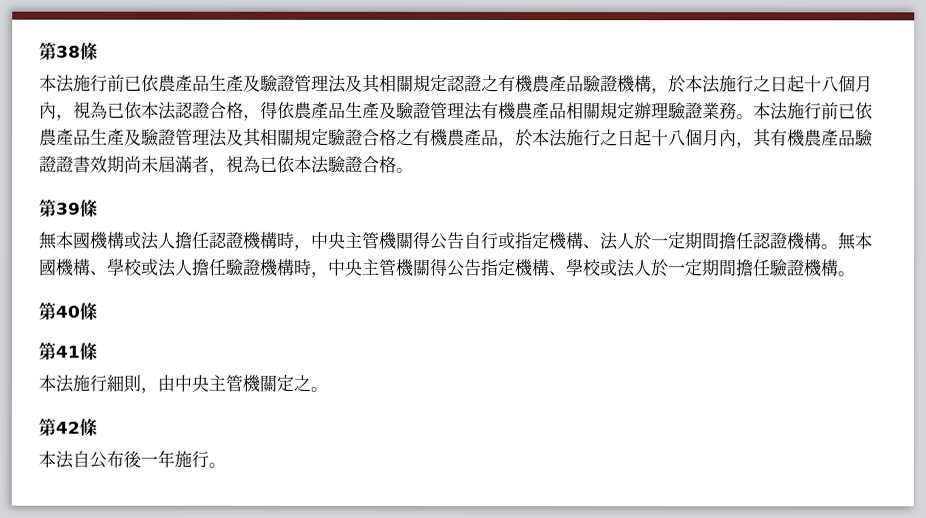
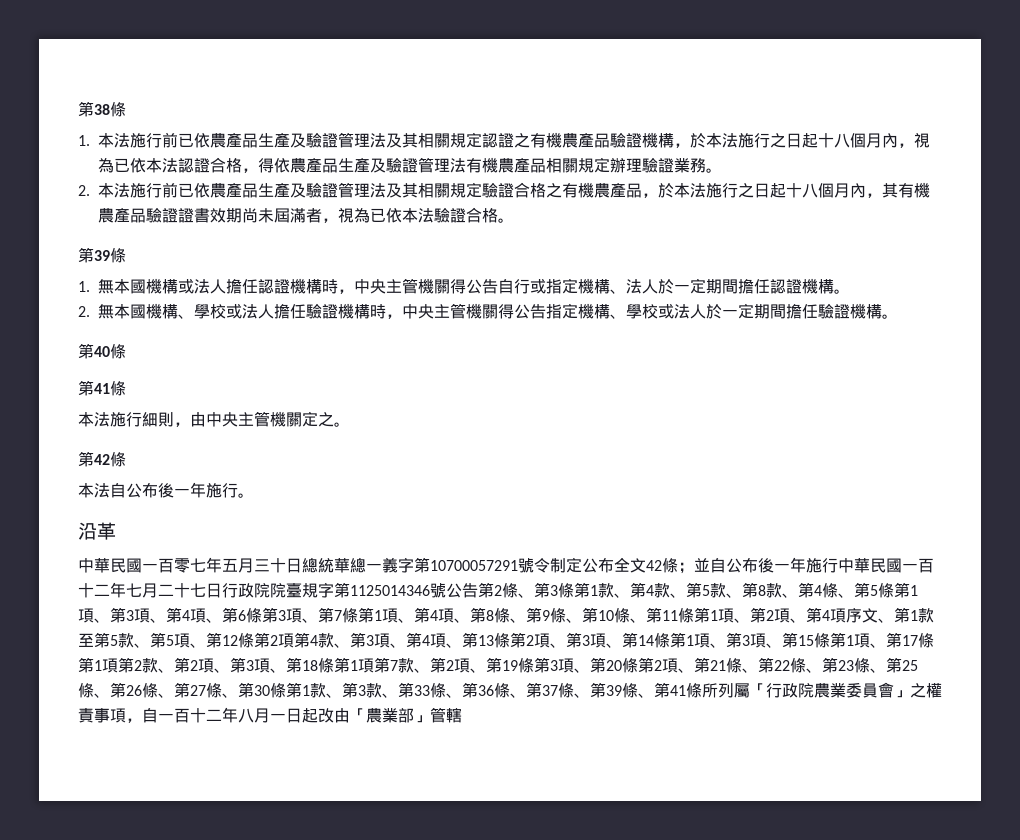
(98, 51) none -> [78,135,90,146] 1.
(754, 117) none -> [78,185,90,196] // 2.
(98, 208) none -> [78,281,90,292] 1.
(839, 247) none -> [78,306,90,317] // 2.
(226, 465) none -> [78,522,116,540] [78,557,934,574] [78,582,918,598] [78,607,934,623] [78,632,934,648] [78,657,918,673] [78,682,942,698] [78,707,462,723] // 沿革 // 中華民國一百零七年五月三十日總統華總一義字第10700057291號令制定公布全文42條；並自公布後一年施行中華民國一百十二年七月二十七日行政院院臺規字第1125014346號公告第2條、第3條第1款、第4款、第5款、第8款、第4條、第5條第1項、第3項、第4項、第6條第3項、第7條第1項、第4項、第8條、第9條、第10條、第11條第1項、第2項、第4項序文、第1款至第5款、第5項、第12條第2項第4款、第3項、第4項、第13條第2項、第3項、第14條第1項、第3項、第15條第1項、第17條第1項第2款、第2項、第3項、第18條第1項第7款、第2項、第19條第3項、第20條第2項、第21條、第22條、第23條、第25條、第26條、第27條、第30條第1款、第3款、第33條、第36條、第37條、第39條、第41條所列屬「行政院農業委員會」之權責事項，自一百十二年八月一日起改由「農業部」管轄

